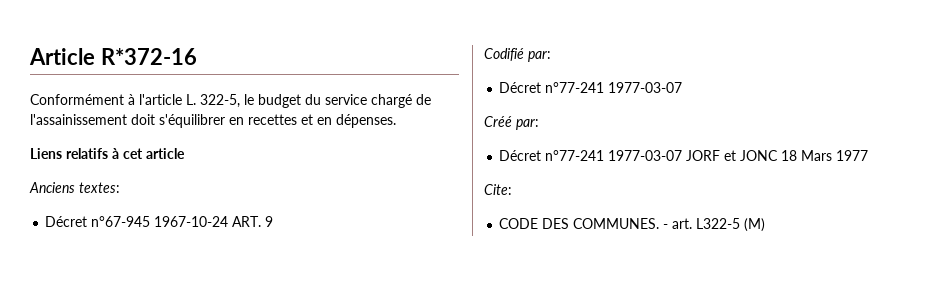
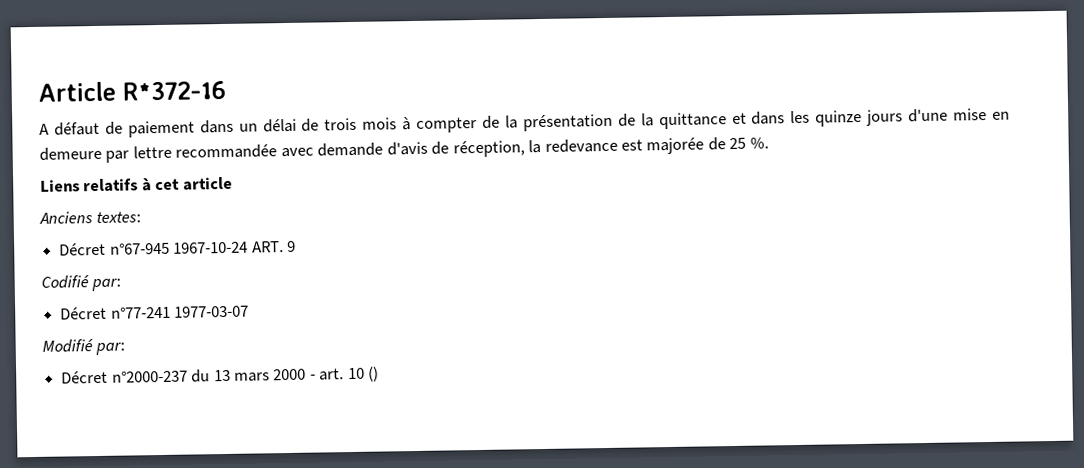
[30,94,431,108] [30,114,396,128] Conformément à l'article L. 322-5, le budget du service chargé de l'assainissement doit s'équilibrer en recettes et en dépenses. -> [39,107,1010,138] [39,137,769,163] A défaut de paiement dans un délai de trois mois à compter de la présentation de la quittance et dans les quinze jours d'une mise en demeure par lettre recommandée avec demande d'avis de réception, la redevance est majorée de 25 %.
[484,116,539,130] [499,150,869,161] [484,184,512,195] [499,218,766,232] Créé par: // Décret n°77-241 1977-03-07 JORF et JONC 18 Mars 1977 // Cite: // CODE DES COMMUNES. - art. L322-5 (M) -> [42,339,126,356] [61,366,380,384] Modifié par: // Décret n°2000-237 du 13 mars 2000 - art. 10 ()

